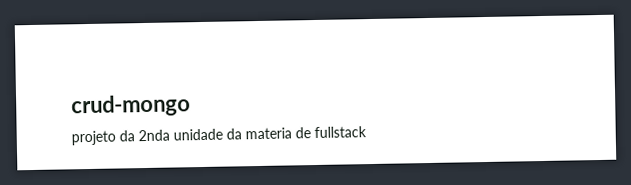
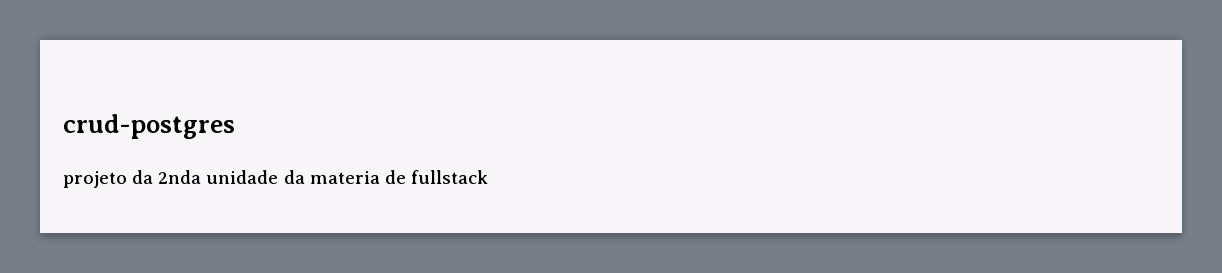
[71,94,191,118] crud-mongo -> [63,114,235,139] crud-postgres

